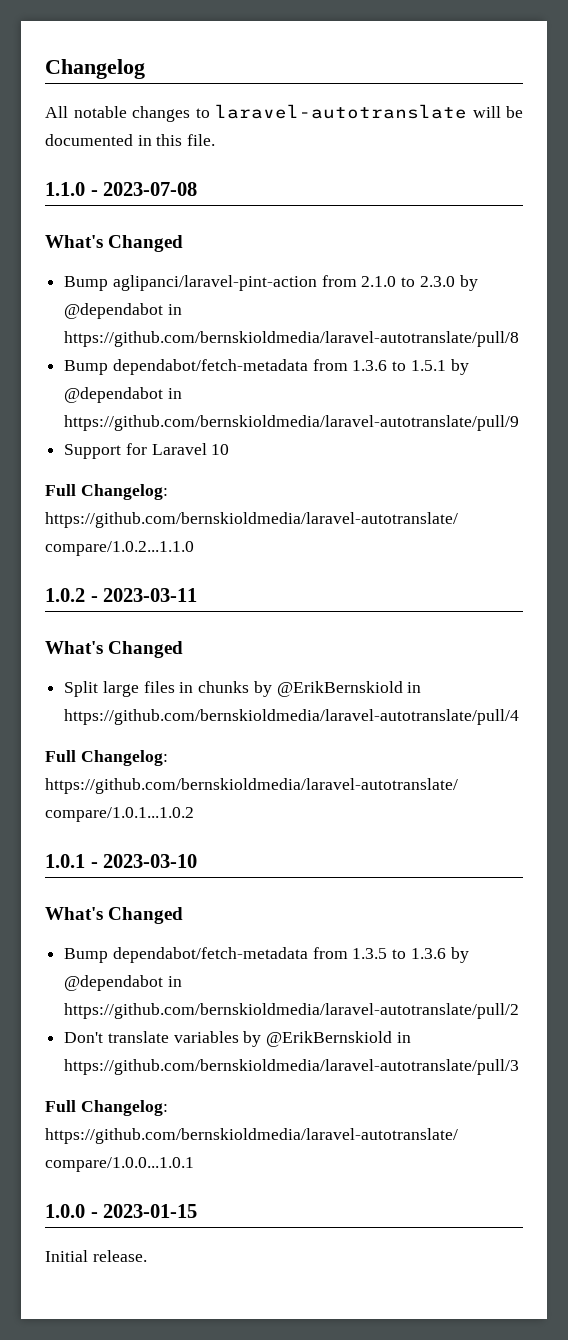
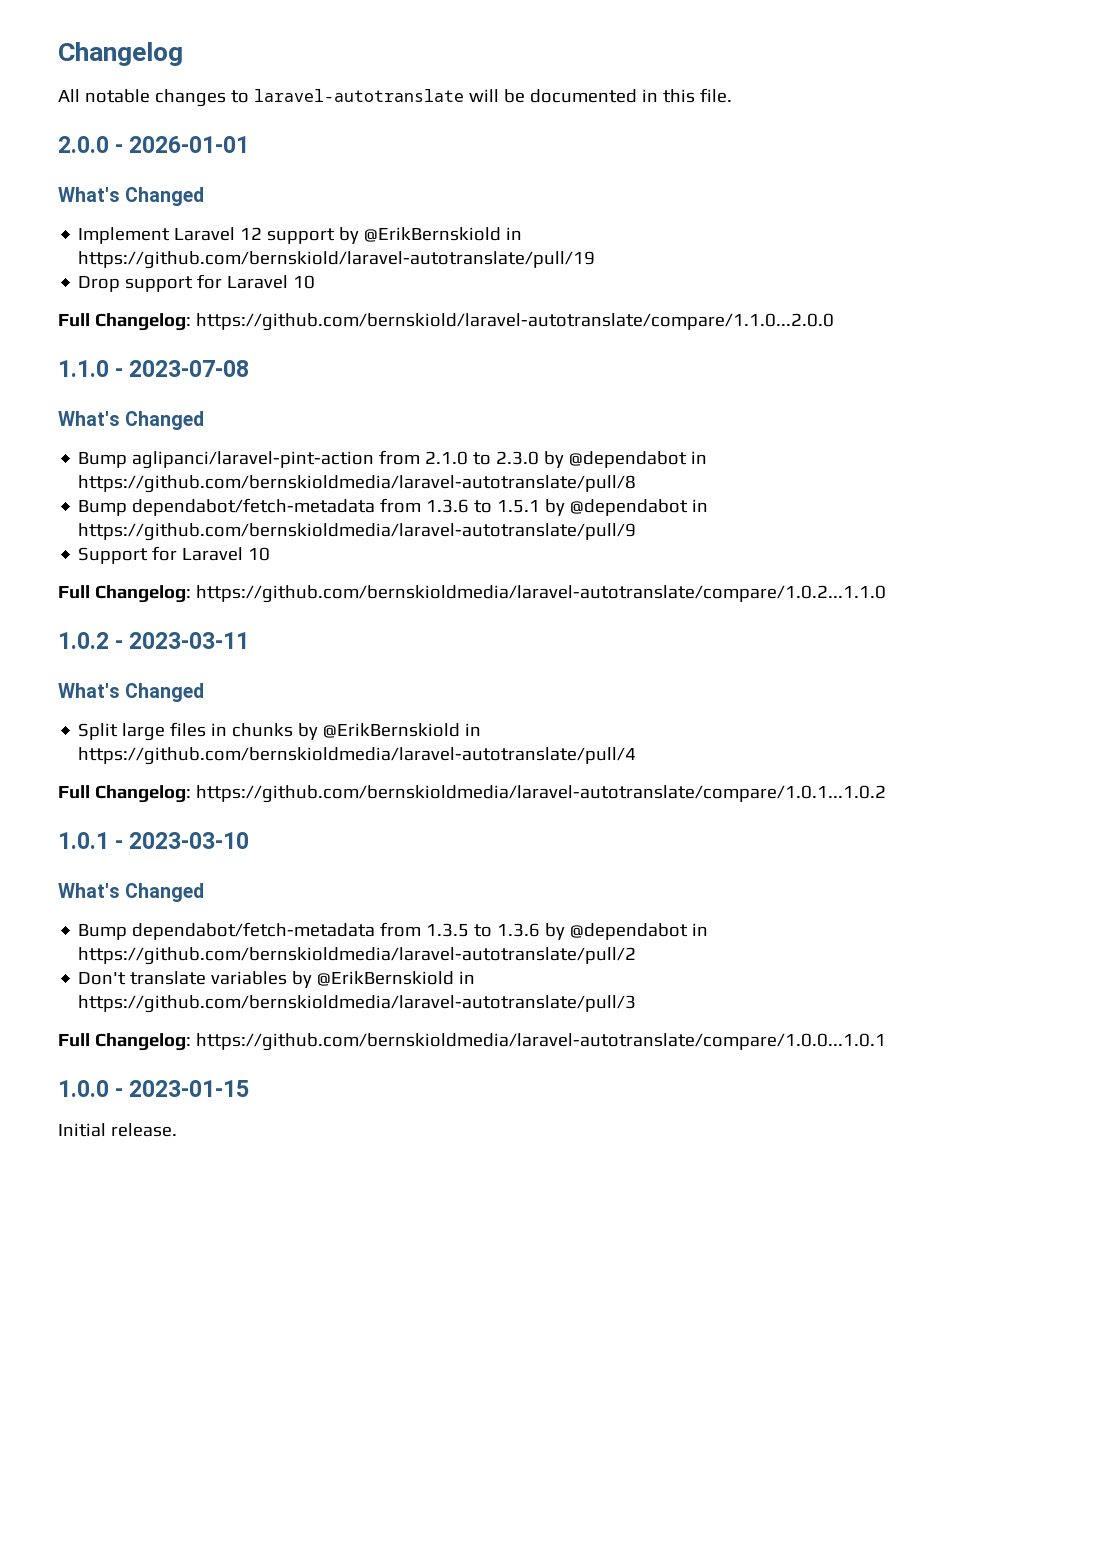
(216, 140) none -> [58,136,250,153] [58,187,205,206] [78,227,523,244] [78,251,596,269] [78,274,316,292] [58,313,834,331] // 2.0.0 - 2026-01-01 // What's Changed // Implement Laravel 12 support by @ErikBernskiold in https://github.com/bernskiold/laravel-autotranslate/pull/19 // Drop support for Laravel 10 // Full Changelog: https://github.com/bernskiold/laravel-autotranslate/compare/1.1.0...2.0.0

